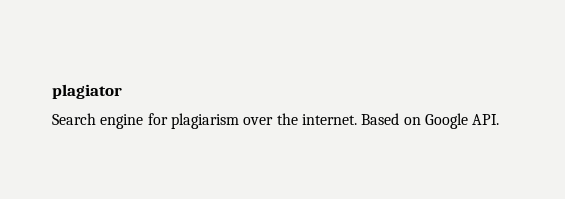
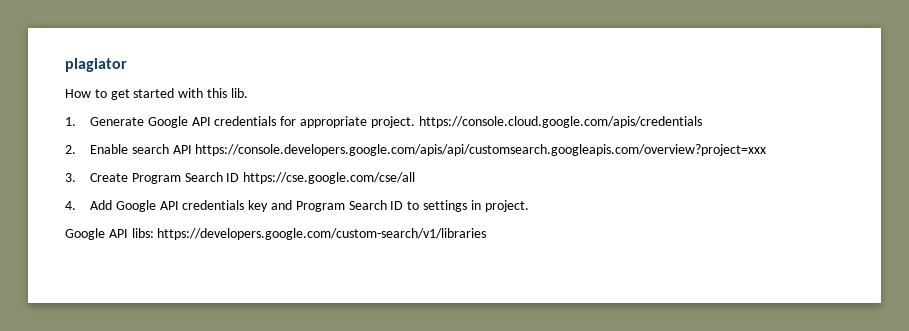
[52,113,500,129] Search engine for plagiarism over the internet. Based on Google API. -> [65,88,248,100] [65,116,702,128] [65,144,767,156] [65,172,416,184] [65,200,529,212] [65,228,487,240] How to get started with this lib. // 1. Generate Google API credentials for appropriate project. https://console.cloud.google.com/apis/credentials // 2. Enable search API https://console.developers.google.com/apis/api/customsearch.googleapis.com/overview?project=xxx // 3. Create Program Search ID https://cse.google.com/cse/all // 4. Add Google API credentials key and Program Search ID to settings in project. // Google API libs: https://developers.google.com/custom-search/v1/libraries

